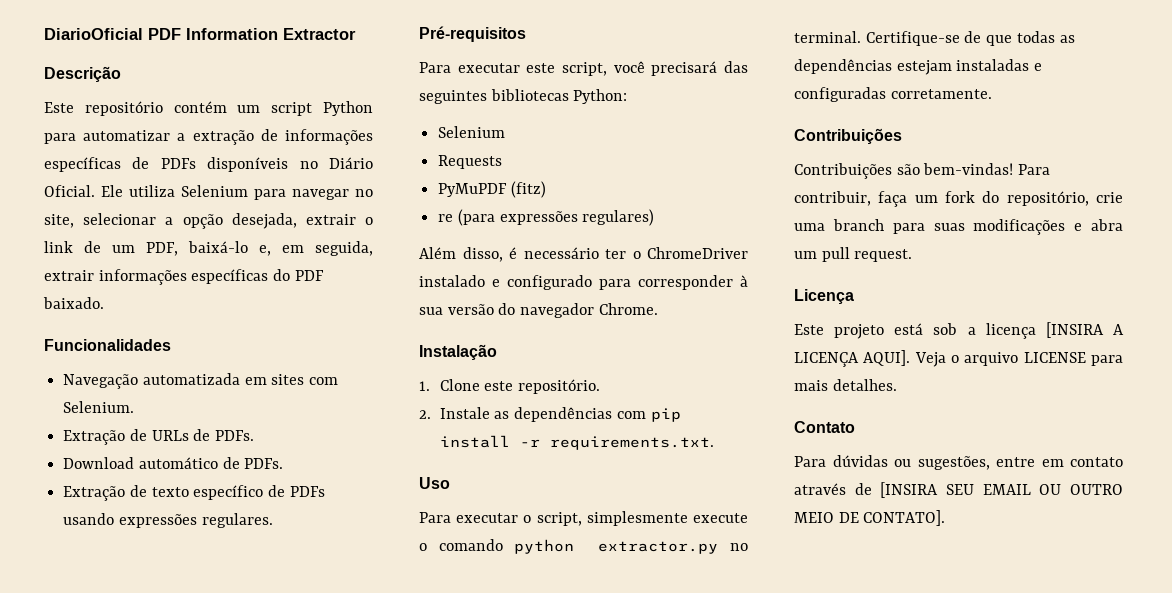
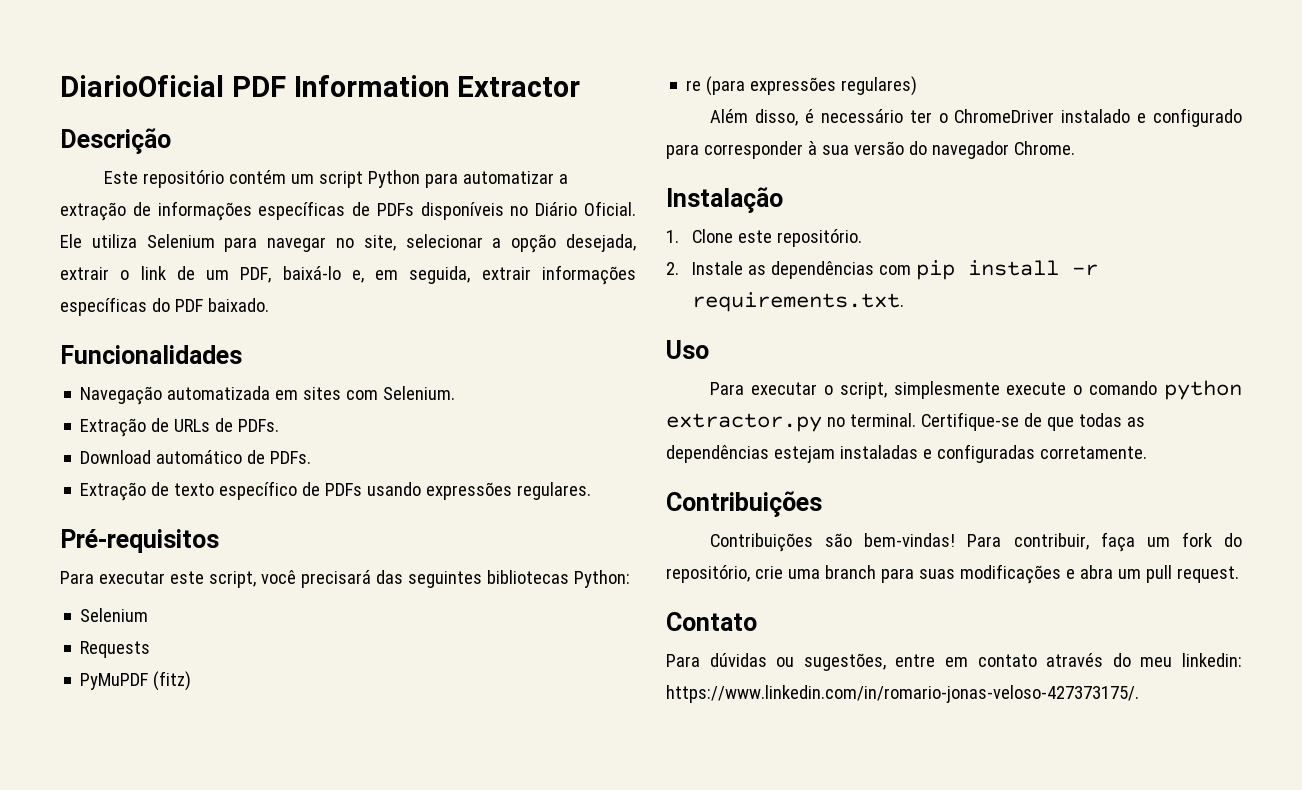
[794,289,854,304] [794,322,1124,339] [794,350,1123,367] [794,379,897,391] // Licença // Este projeto está sob a licença [INSIRA A LICENÇA AQUI]. Veja o arquivo LICENSE para mais detalhes. -> (1239, 574) none
[854,482,1123,498] [794,510,946,526] de [INSIRA SEU EMAIL OU OUTRO MEIO DE CONTATO]. -> [1112,653,1242,667] [666,685,1139,703] do meu linkedin: https://www.linkedin.com/in/romario-jonas-veloso-427373175/.

